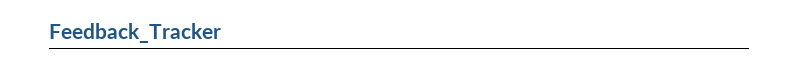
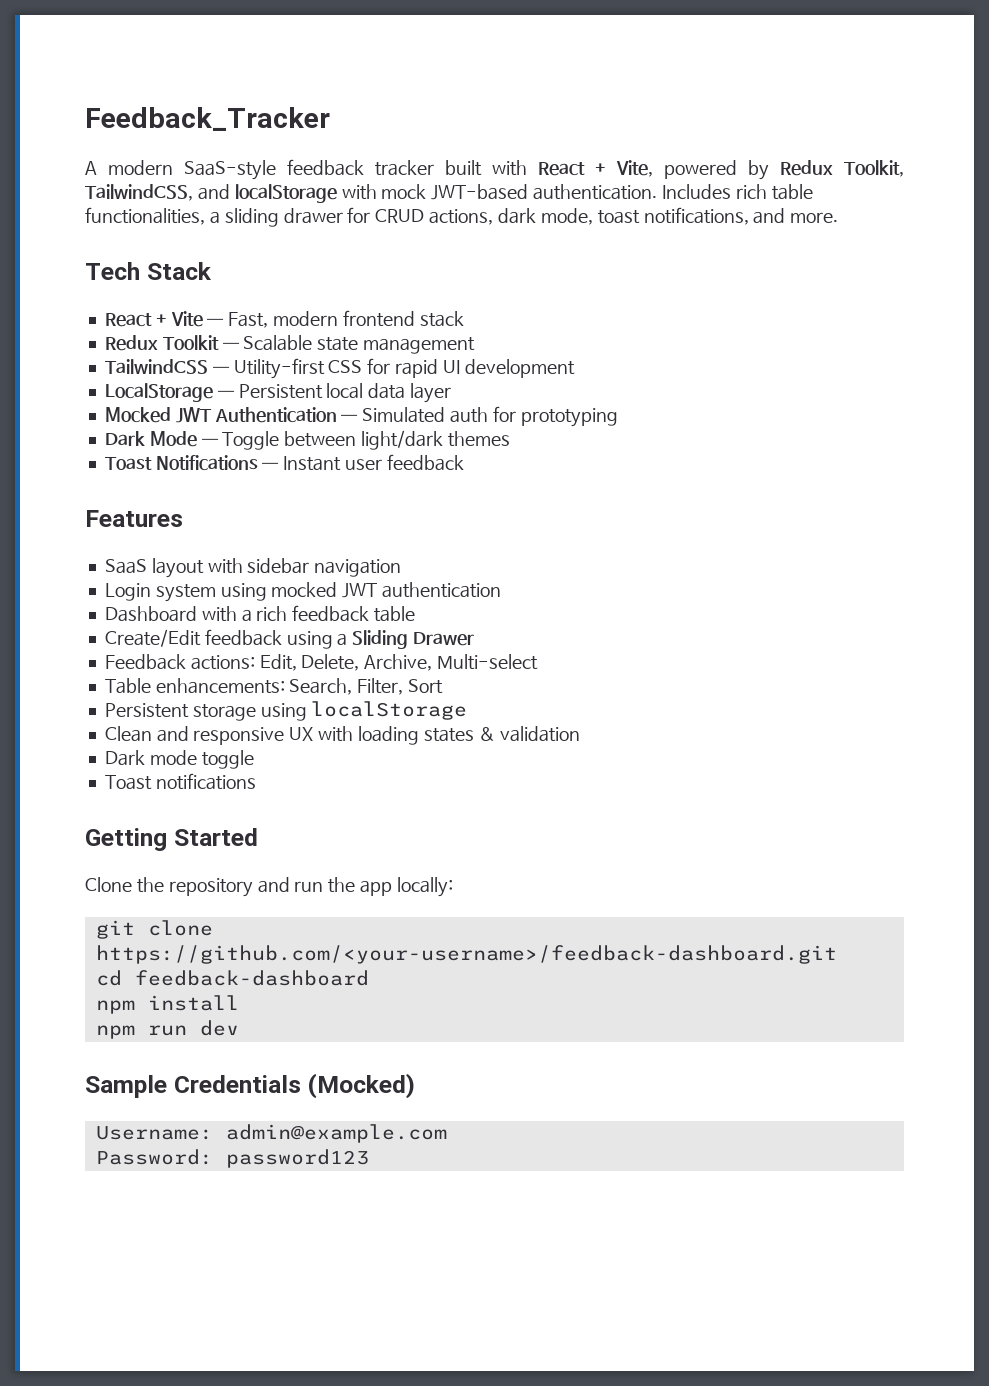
(221, 33) none -> [85,159,904,180] [85,184,813,203] [85,207,839,227] [85,262,212,280] [104,310,464,328] [104,335,476,354] [104,358,575,379] [104,383,452,403] [104,406,618,427] [104,430,510,450] [104,454,465,471] [85,510,183,527] [104,558,402,578] [104,582,502,602] [104,605,416,622] [104,629,475,649] [104,654,539,671] [104,678,444,695] [104,701,468,721] [104,726,580,745] [104,750,254,769] [104,773,256,790] [85,828,258,851] [85,877,454,897] [95,920,213,939] [95,945,837,964] [95,970,369,986] [95,995,239,1014] [95,1020,239,1039] [85,1073,416,1099] [95,1124,447,1143] [95,1149,369,1168] // A modern SaaS-style feedback tracker built with React + Vite, powered by Redux Toolkit, TailwindCSS, and localStorage with mock JWT-based authentication. Includes rich table functionalities, a sliding drawer for CRUD actions, dark mode, toast notifications, and more. // Tech Stack // React + Vite — Fast, modern frontend stack // Redux Toolkit — Scalable state management // TailwindCSS — Utility-first CSS for rapid UI development // LocalStorage — Persistent local data layer // Mocked JWT Authentication — Simulated auth for prototyping // Dark Mode — Toggle between light/dark themes // Toast Notifications — Instant user feedback // Features // SaaS layout with sidebar navigation // Login system using mocked JWT authentication // Dashboard with a rich feedback table // Create/Edit feedback using a Sliding Drawer // Feedback actions: Edit, Delete, Archive, Multi-select // Table enhancements: Search, Filter, Sort // Persistent storage using localStorage // Clean and responsive UX with loading states & validation // Dark mode toggle // Toast notifications // Getting Started // Clone the repository and run the app locally: // git clone https://github.com/<your-username>/feedback-dashboard.git // cd feedback-dashboard // npm install // npm run dev // Sample Credentials (Mocked) // Username: admin@example.com // Password: password123

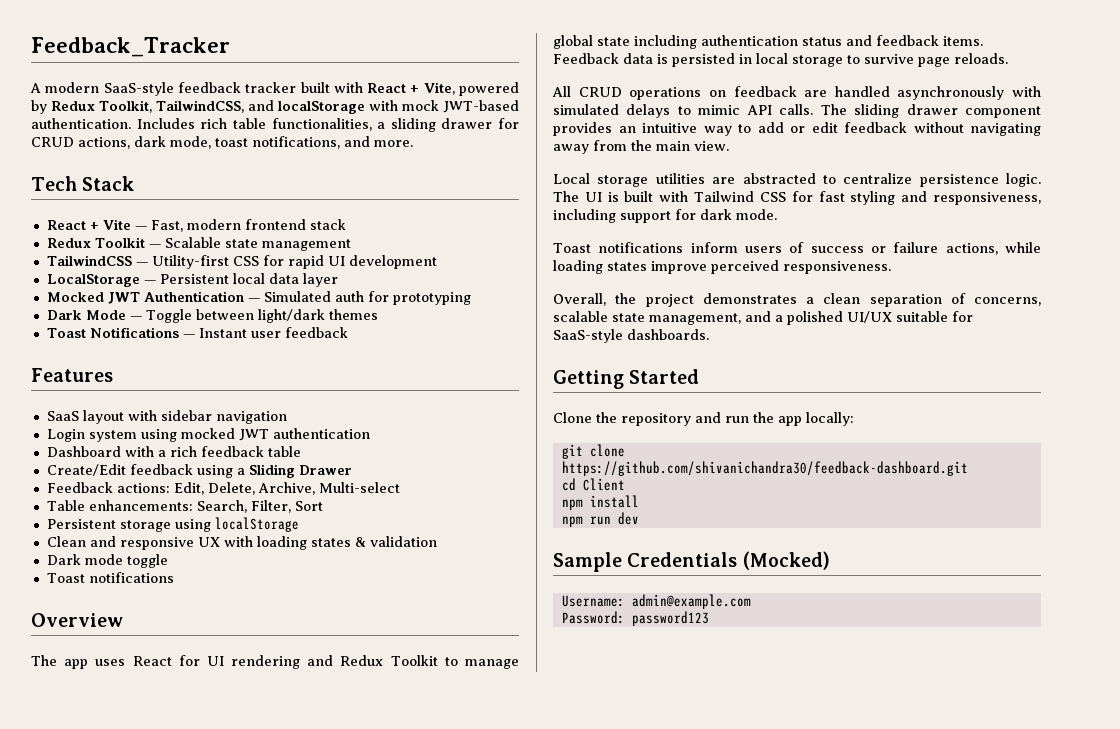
(256, 781) none -> [31,613,123,627] [31,655,519,669] [553,35,983,49] [553,53,1008,67] [552,86,1041,100] [553,104,1041,118] [553,122,1041,136] [553,140,729,154] [553,173,1041,187] [553,191,1041,205] [553,209,777,223] [553,242,1041,255] [553,260,891,274] [553,293,1041,307] [553,311,973,325] [553,329,709,343] // Overview // The app uses React for UI rendering and Redux Toolkit to manage global state including authentication status and feedback items. Feedback data is persisted in local storage to survive page reloads. // All CRUD operations on feedback are handled asynchronously with simulated delays to mimic API calls. The sliding drawer component provides an intuitive way to add or edit feedback without navigating away from the main view. // Local storage utilities are abstracted to centralize persistence logic. The UI is built with Tailwind CSS for fast styling and responsiveness, including support for dark mode. // Toast notifications inform users of success or failure actions, while loading states improve perceived responsiveness. // Overall, the project demonstrates a clean separation of concerns, scalable state management, and a polished UI/UX suitable for SaaS-style dashboards.
[95,945,837,964] https://github.com/<your-username>/feedback-dashboard.git -> [561,461,968,476] https://github.com/shivanichandra30/feedback-dashboard.git
[134,970,369,986] feedback-dashboard -> [582,478,625,491] Client

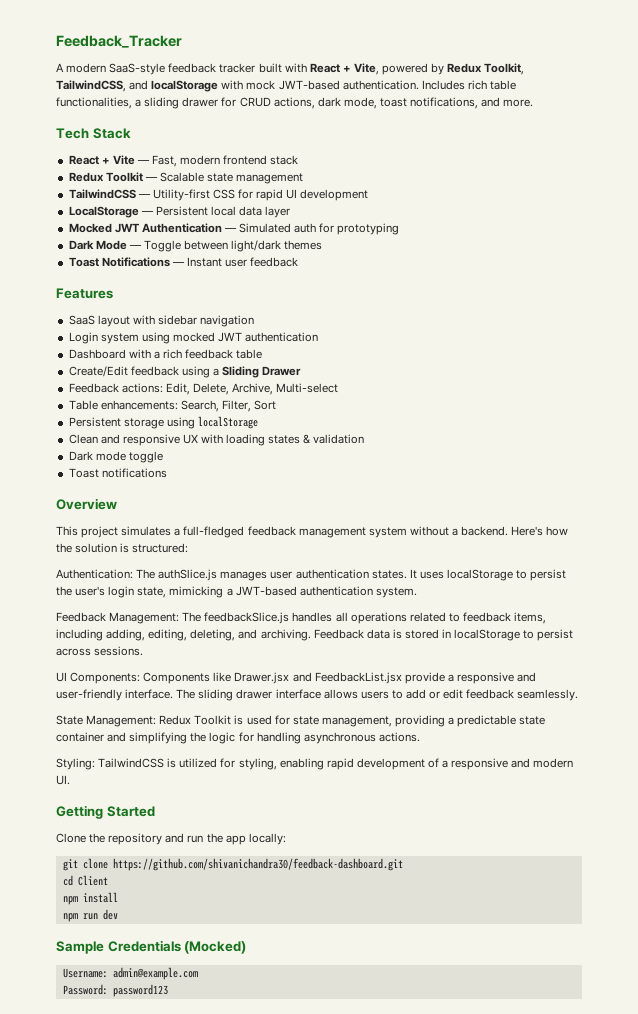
[31,655,519,669] [553,35,983,49] [553,53,1008,67] [552,86,1041,100] [553,104,1041,118] [553,122,732,136] The app uses React for UI rendering and Redux Toolkit to manage global state including authentication status and feedback items. Feedback data is persisted in local storage to survive page reloads. // All CRUD operations on feedback are handled asynchronously with simulated delays to mimic API calls. The sliding drawer component provides an intuitive way -> [56,526,569,538] [56,543,189,553] [56,569,567,581] [56,586,417,598] [56,612,547,624] [56,629,574,641] [56,646,144,656] [56,672,537,684] [56,689,389,701] This project simulates a full-fledged feedback management system without a backend. Here's how the solution is structured: // Authentication: The authSlice.js manages user authentication states. It uses localStorage to persist the user's login state, mimicking a JWT-based authentication system. // Feedback Management: The feedbackSlice.js handles all operations related to feedback items, including adding, editing, deleting, and archiving. Feedback data is stored in localStorage to persist across sessions. // UI Components: Components like Drawer.jsx and FeedbackList.jsx provide a responsive and user-friendly interface. The sliding drawer interface allows users
[913,122,1041,136] [553,140,729,154] [553,173,1041,187] [553,191,1041,205] [553,209,777,223] [553,242,1041,255] [553,260,891,274] [553,293,1041,307] [553,311,973,325] [553,329,709,343] without navigating away from the main view. // Local storage utilities are abstracted to centralize persistence logic. The UI is built with Tailwind CSS for fast styling and responsiveness, including support for dark mode. // Toast notifications inform users of success or failure actions, while loading states improve perceived responsiveness. // Overall, the project demonstrates a clean separation of concerns, scalable state management, and a polished UI/UX suitable for SaaS-style dashboards. -> [517,689,579,701] [56,715,546,727] [56,732,420,744] [56,758,574,770] [56,775,70,785] seamlessly. // State Management: Redux Toolkit is used for state management, providing a predictable state container and simplifying the logic for handling asynchronous actions. // Styling: TailwindCSS is utilized for styling, enabling rapid development of a responsive and modern UI.

